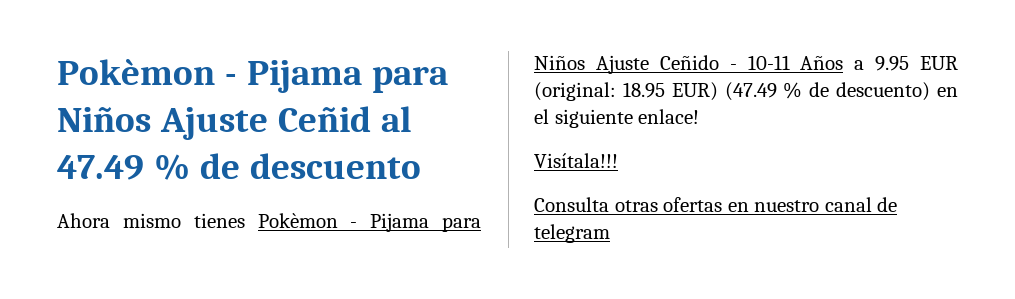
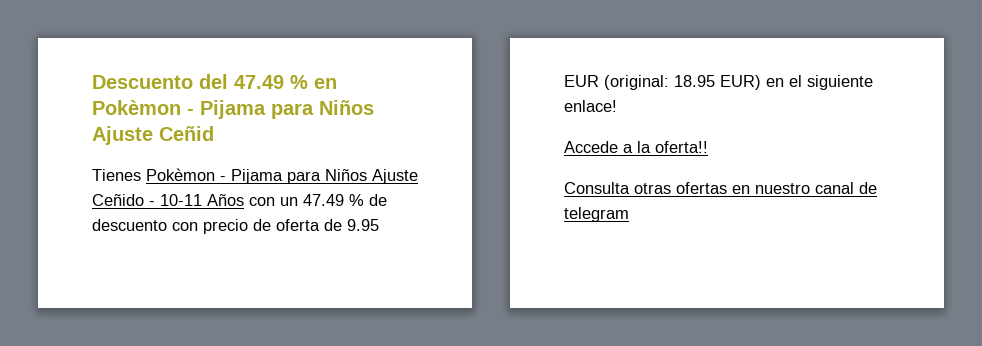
(57, 72) none -> [92,74,337,89] Descuento del 47.49 % en
[380,106,412,132] [57,153,421,180] [57,213,245,228] al 47.49 % de descuento // Ahora mismo tienes -> [92,169,141,181] // Tienes
[854,60,865,70] a -> [249,194,387,206] [92,219,342,234] con un 47.49 % de descuento con precio de oferta de
[724,82,931,101] (47.49 % de descuento) -> (761, 82) none
[534,153,618,168] Visítala!!! -> [564,141,708,153] Accede a la oferta!!

